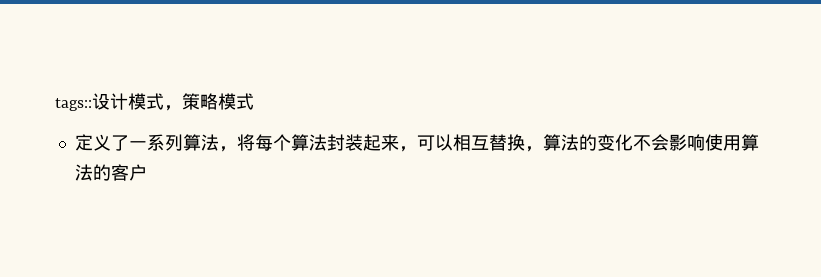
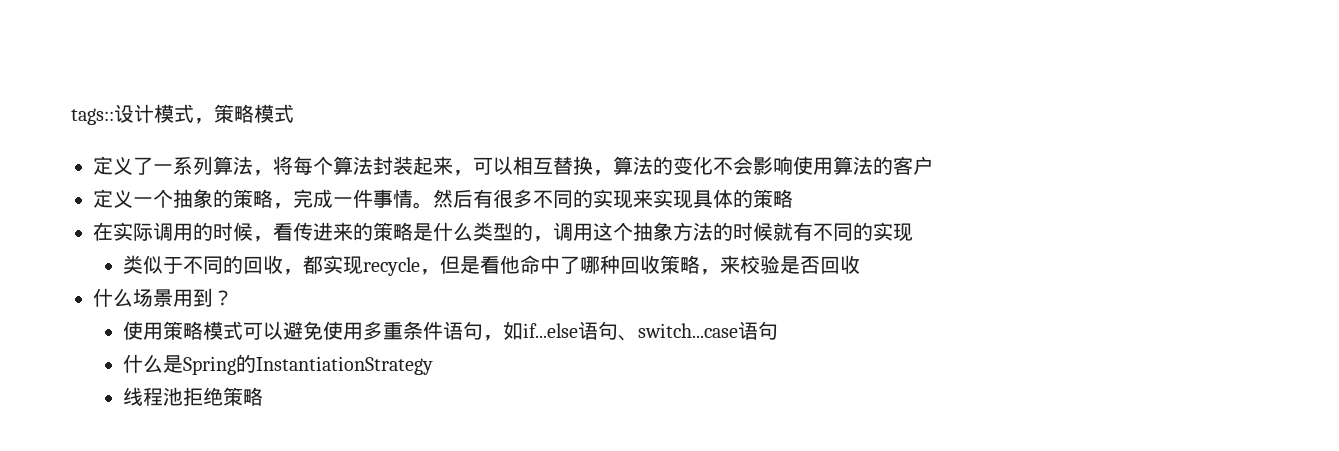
(147, 172) none -> [93,189,793,209] [93,222,913,242] [123,255,861,276] [93,288,233,307] [123,321,779,341] [123,354,434,375] [123,387,264,406] // 定义一个抽象的策略，完成一件事情。然后有很多不同的实现来实现具体的策略 // 在实际调用的时候，看传进来的策略是什么类型的，调用这个抽象方法的时候就有不同的实现 // 类似于不同的回收，都实现recycle，但是看他命中了哪种回收策略，来校验是否回收 // 什么场景用到？ // 使用策略模式可以避免使用多重条件语句，如if...else语句、switch...case语句 // 什么是Spring的InstantiationStrategy // 线程池拒绝策略

